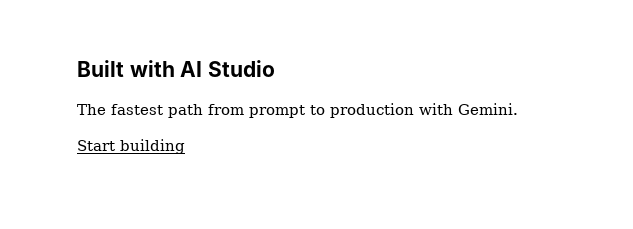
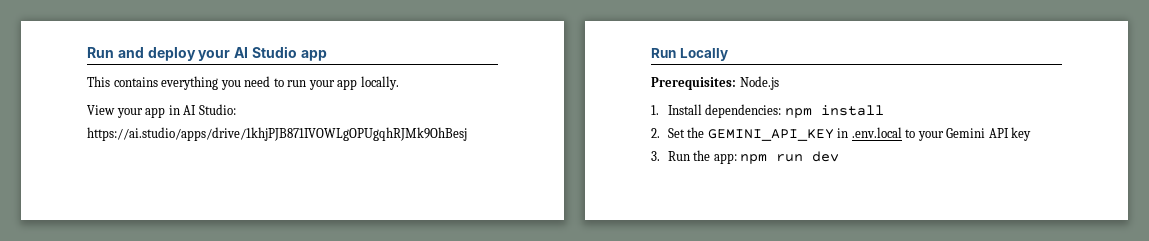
[77,60,276,77] [77,103,518,118] [77,139,185,154] Built with AI Studio // The fastest path from prompt to production with Gemini. // Start building -> [87,46,327,61] [87,76,399,90] [87,104,236,118] [87,127,467,141] [651,48,728,61] [651,76,779,90] [651,104,884,118] [651,127,1032,141] [651,150,840,164] Run and deploy your AI Studio app // This contains everything you need to run your app locally. // View your app in AI Studio: https://ai.studio/apps/drive/1khjPJB871IVOWLgOPUgqhRJMk9OhBesj // Run Locally // Prerequisites: Node.js // 1. Install dependencies: npm install // 2. Set the GEMINI_API_KEY in .env.local to your Gemini API key // 3. Run the app: npm run dev

